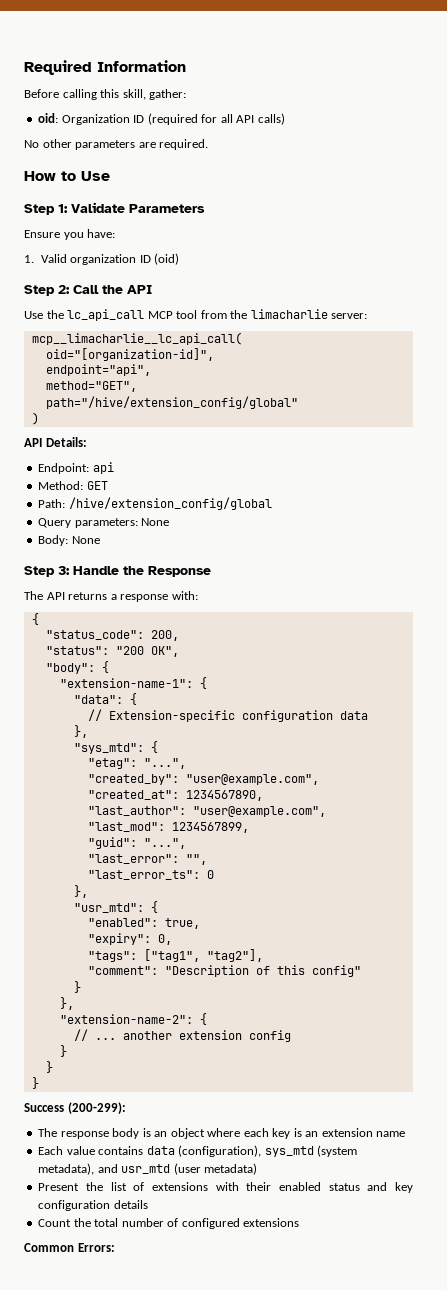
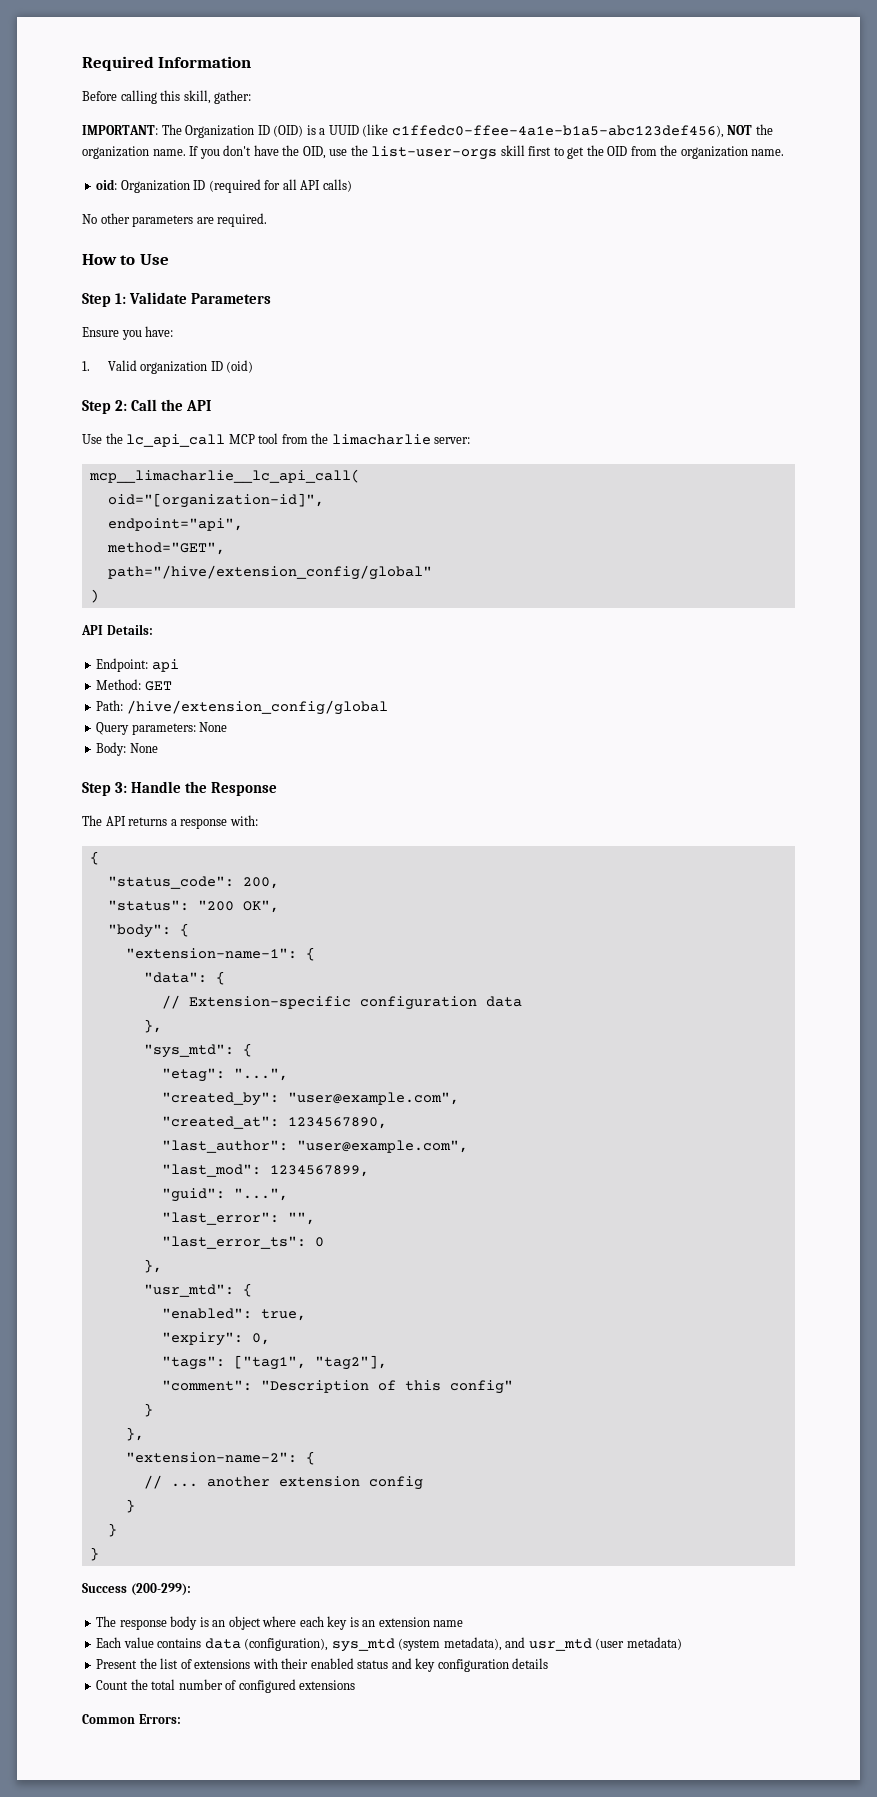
(187, 94) none -> [82,124,773,138] [82,145,785,160] // IMPORTANT: The Organization ID (OID) is a UUID (like c1ffedc0-ffee-4a1e-b1a5-abc123def456), NOT the organization name. If you don't have the OID, use the list-user-orgs skill first to get the OID from the organization name.

